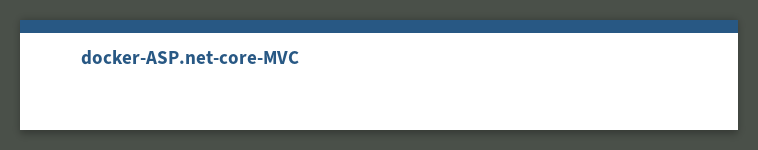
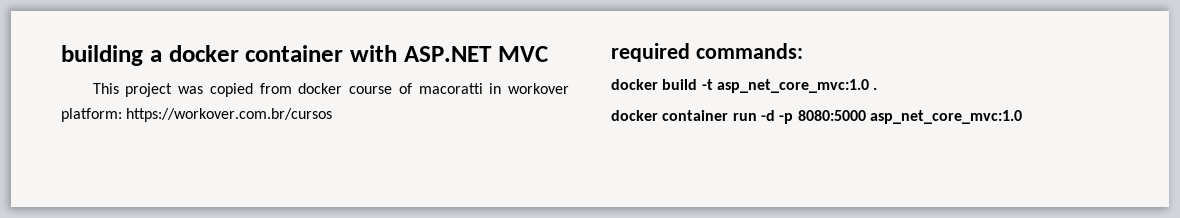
[81,50,299,65] docker-ASP.net-core-MVC -> [61,45,548,66] [92,83,569,97] [61,108,333,122] [611,43,803,62] [611,79,878,93] [611,110,1022,124] building a docker container with ASP.NET MVC // This project was copied from docker course of macoratti in workover platform: https://workover.com.br/cursos // required commands: // docker build -t asp_net_core_mvc:1.0 . // docker container run -d -p 8080:5000 asp_net_core_mvc:1.0

